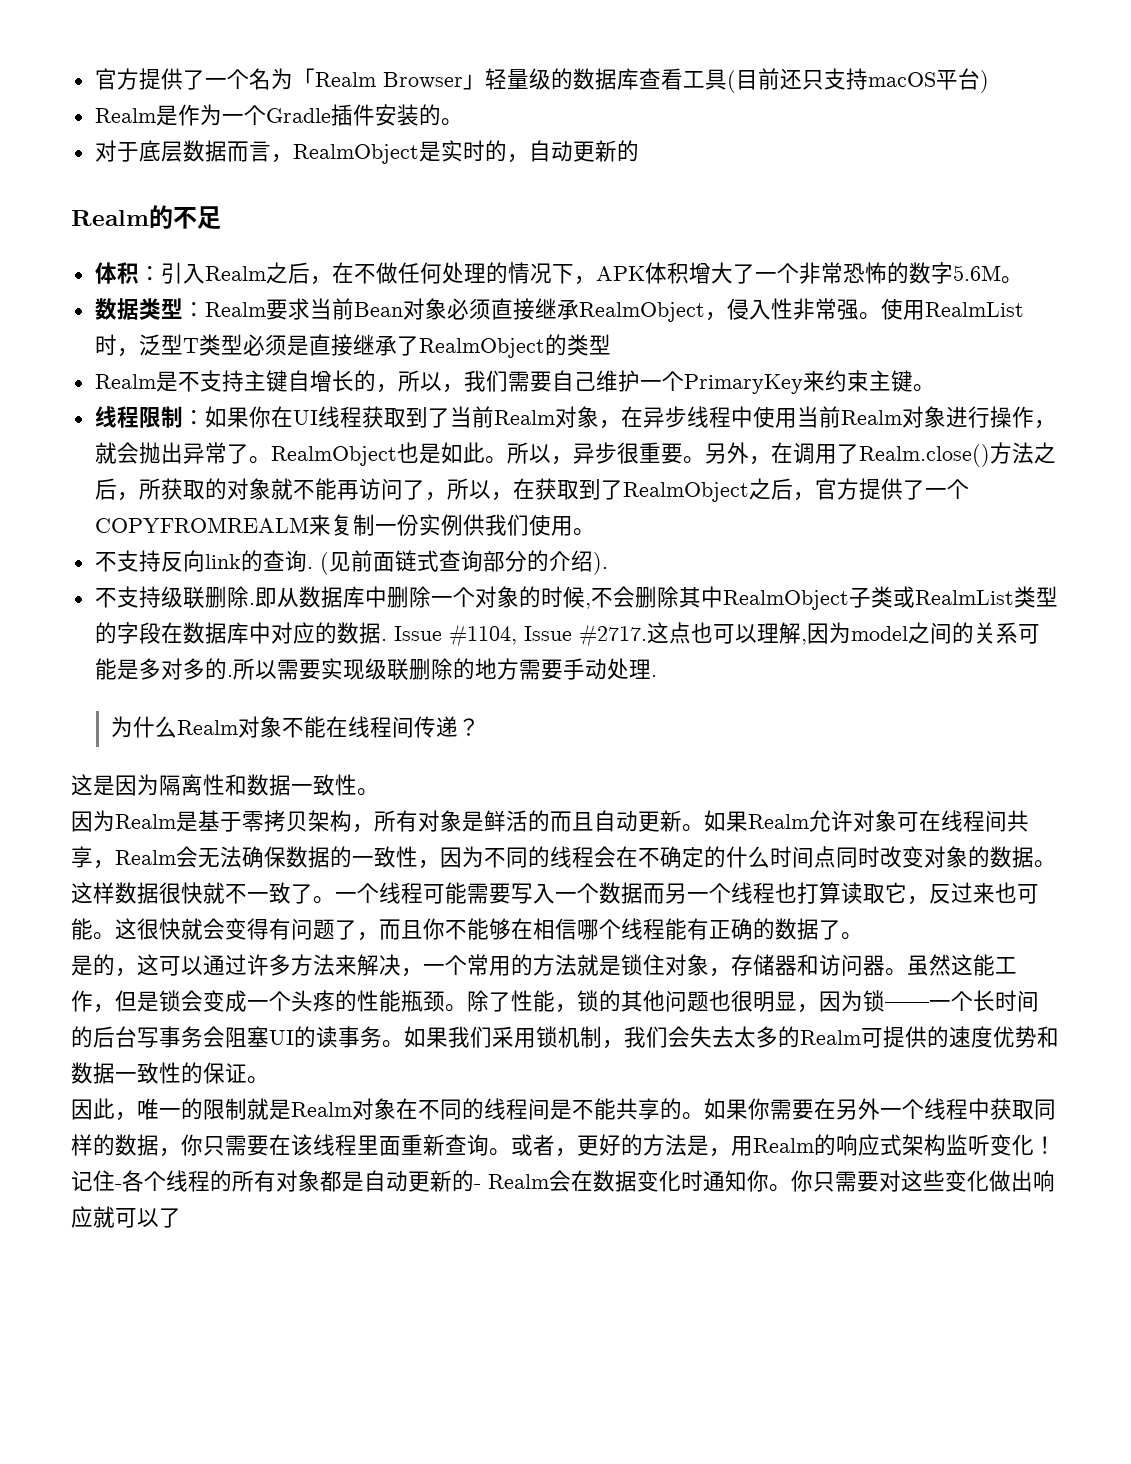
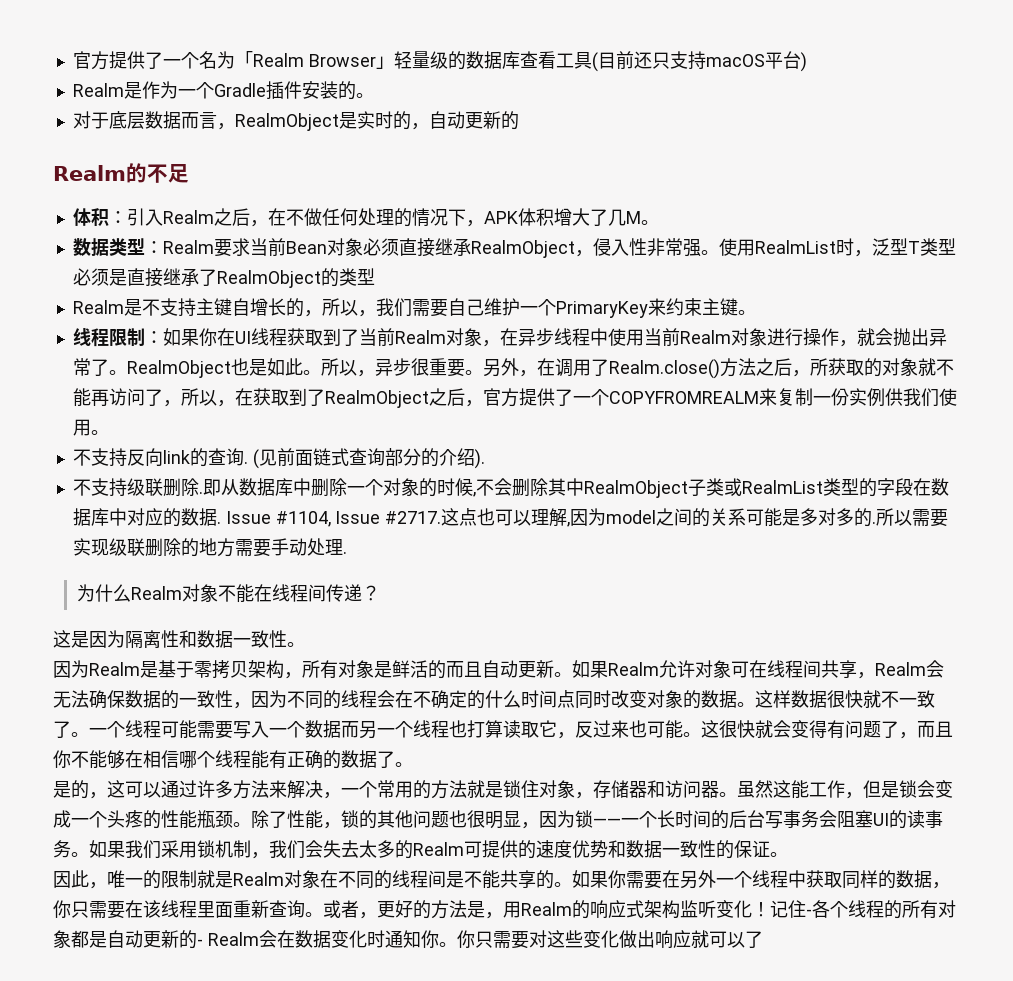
[754,262,1001,284] 一个非常恐怖的数字5.6M -> [607,209,641,226] 几M

